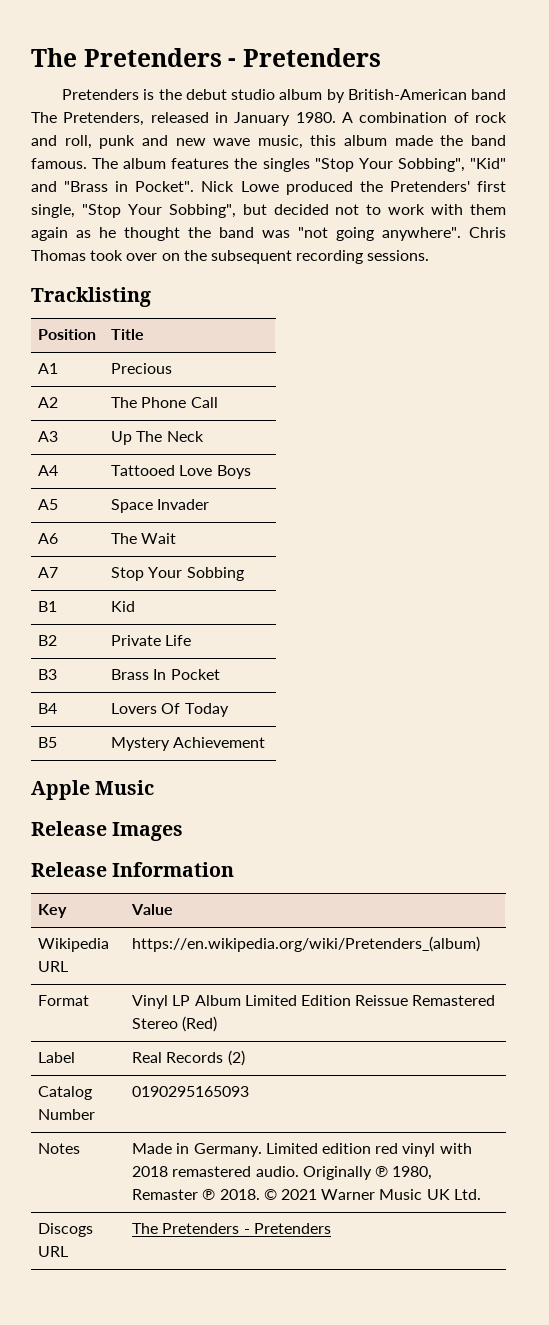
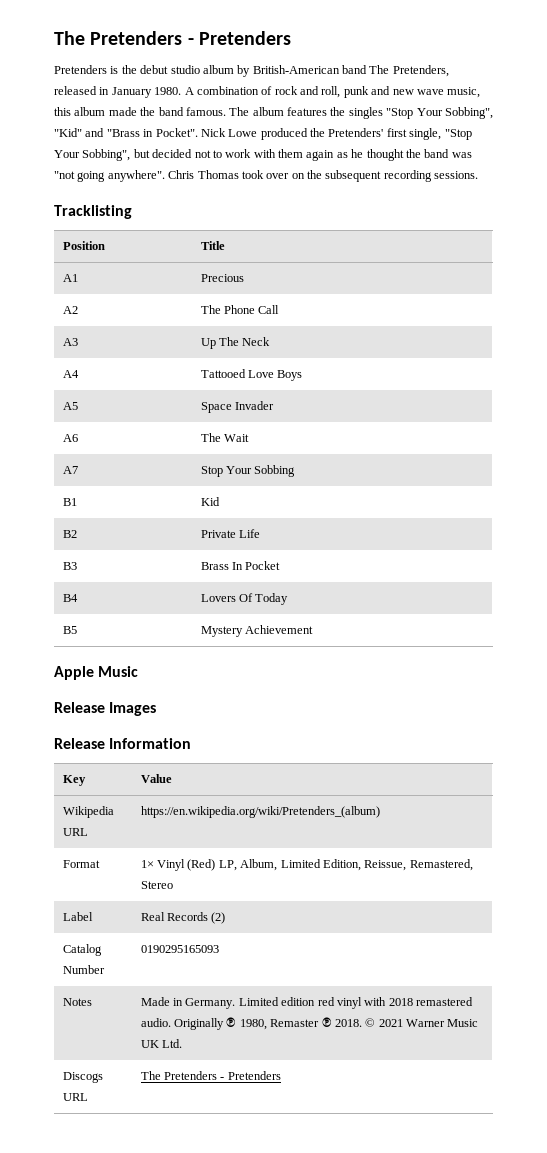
[132,995,496,1009] Vinyl LP Album Limited Edition Reissue Remastered -> [140,859,473,871] 1× Vinyl (Red) LP, Album, Limited Edition, Reissue, Remastered,
[182,1016,218,1032] (Red) -> (173, 885) none

